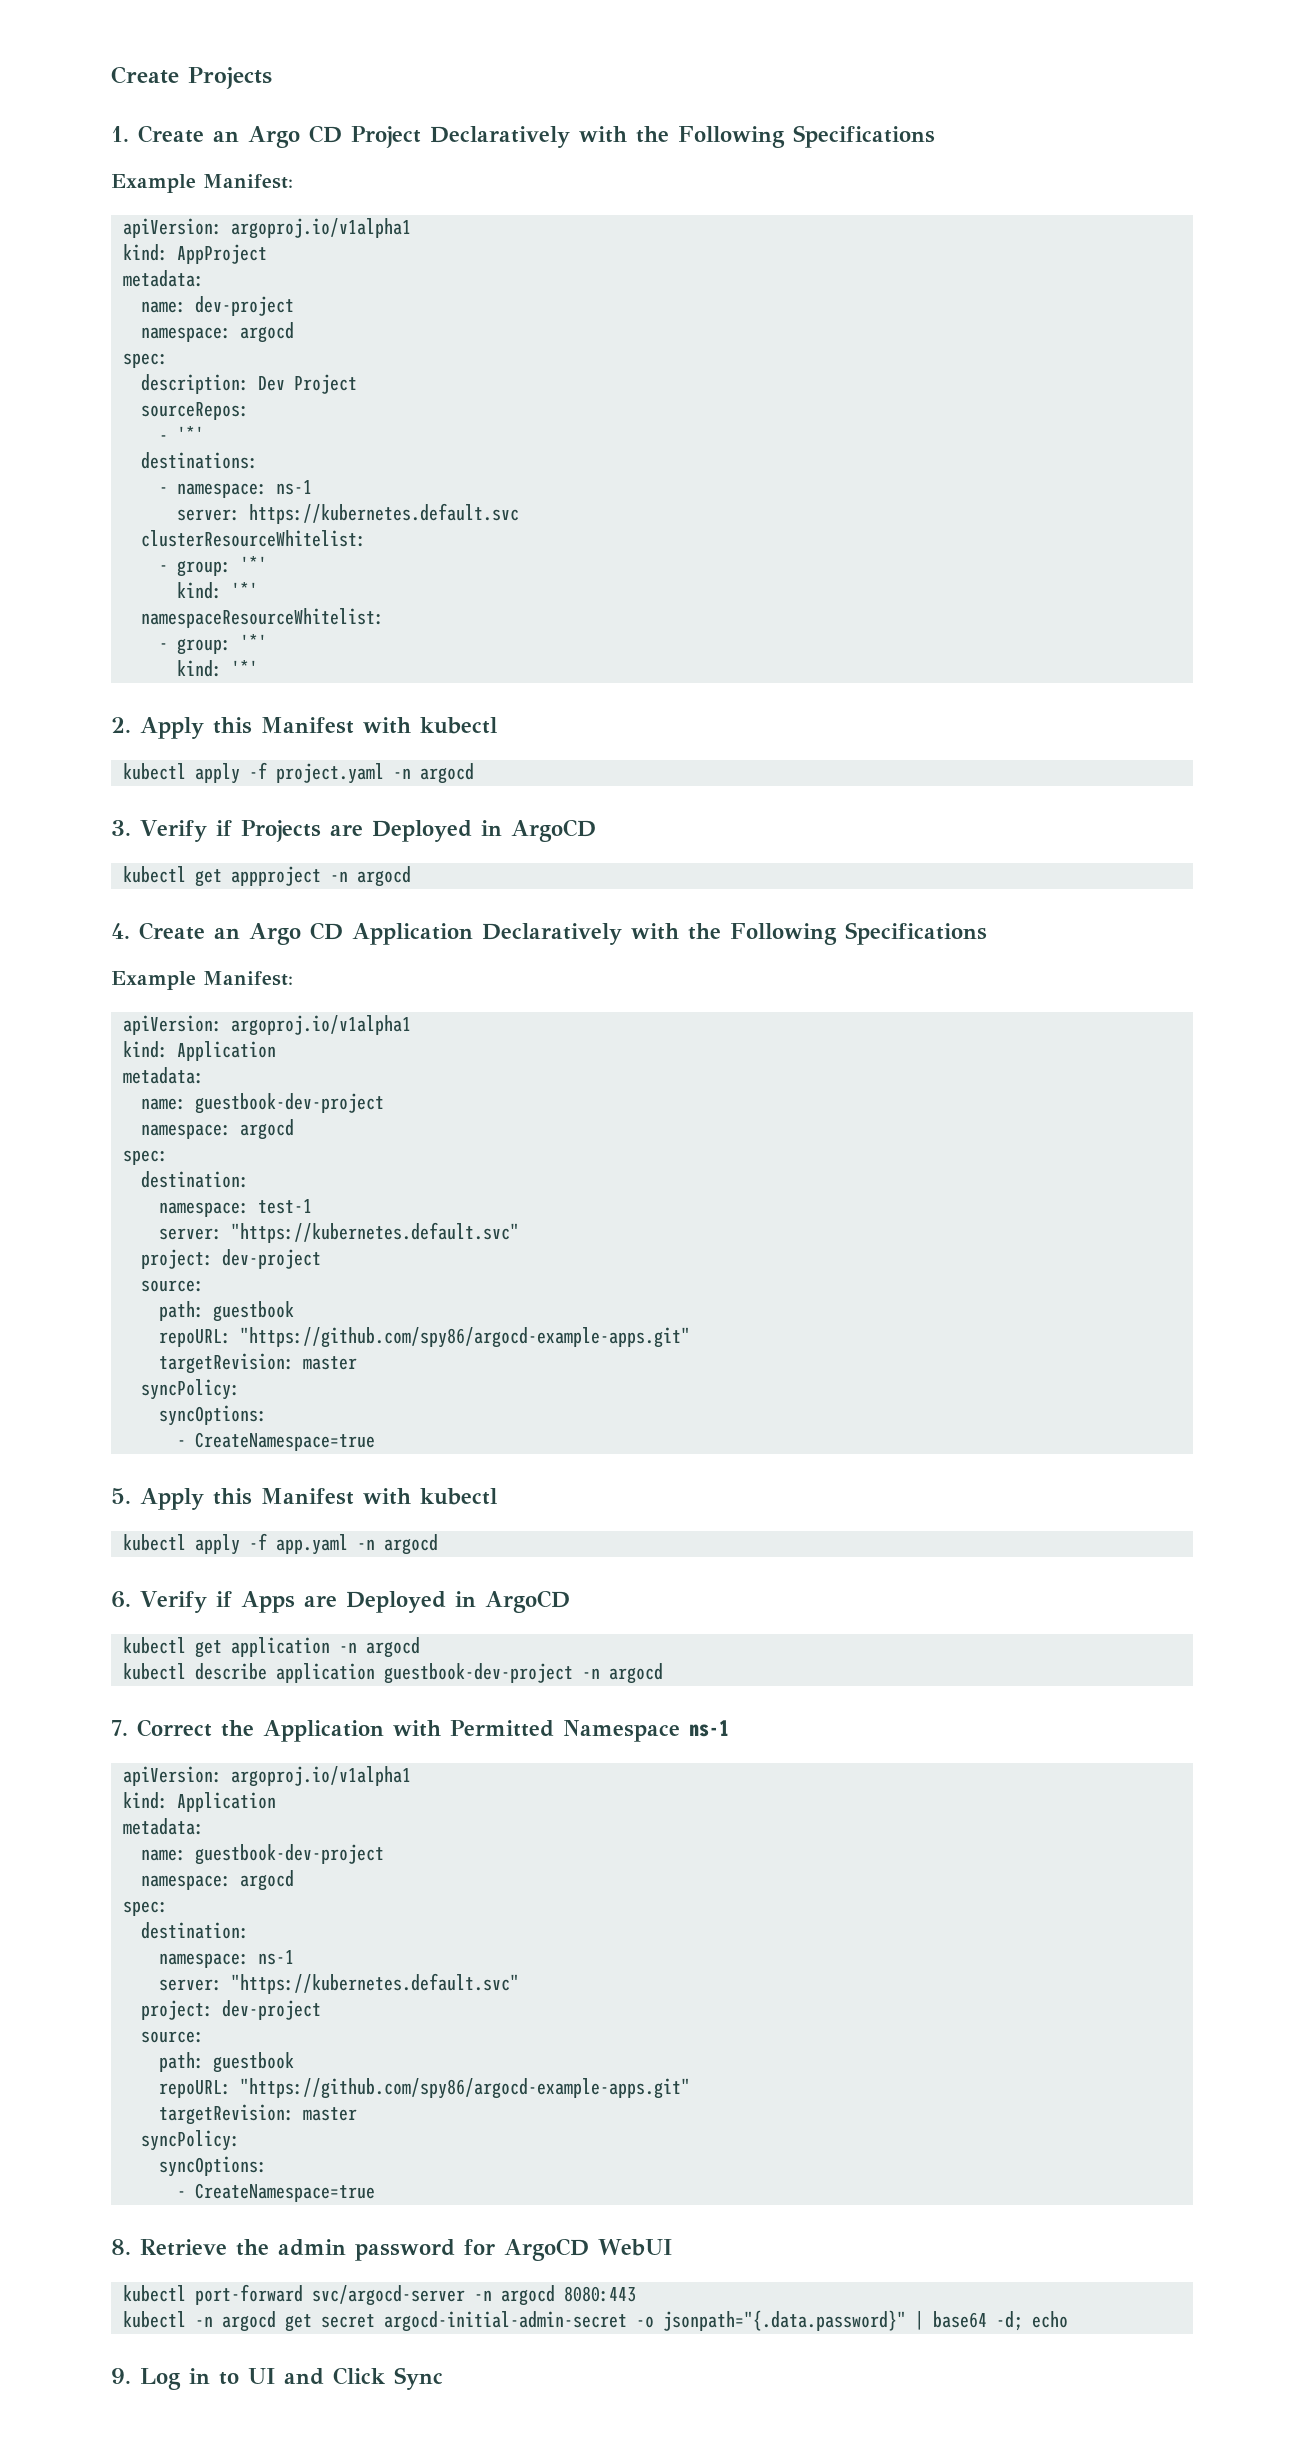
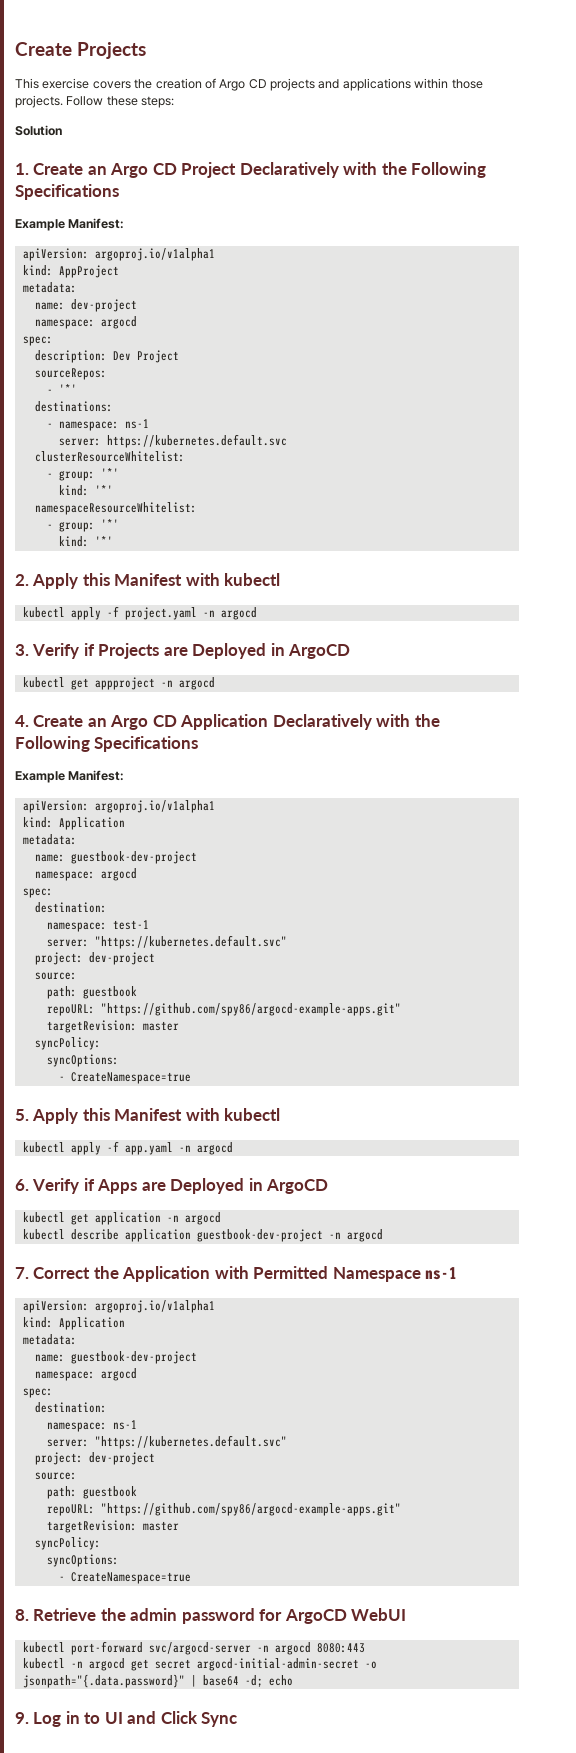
(272, 78) none -> [15,78,483,91] [15,95,175,108] [15,125,62,136] // This exercise covers the creation of Argo CD projects and applications within those projects. Follow these steps: // Solution

